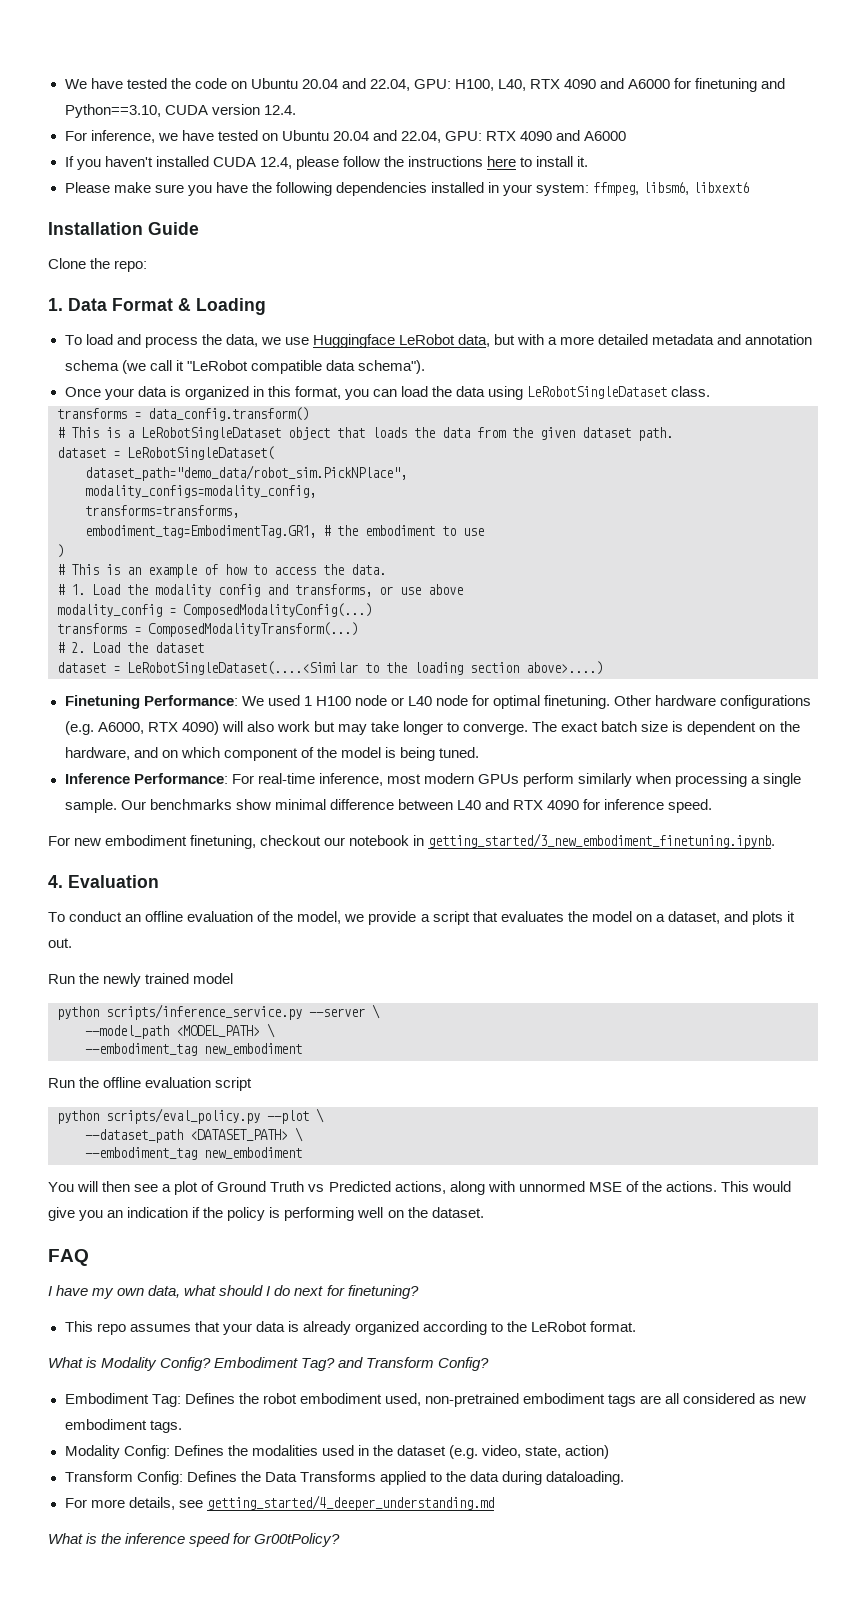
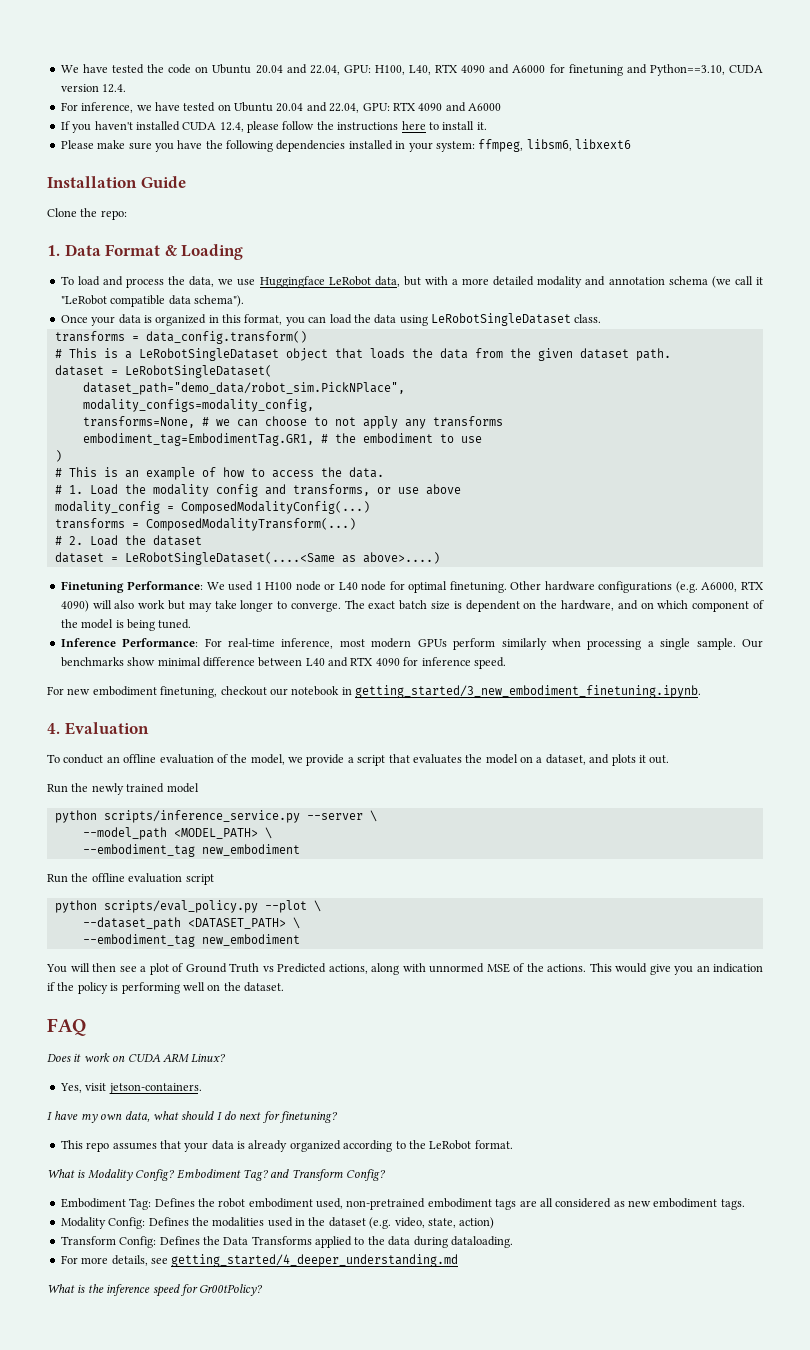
[652,334,715,345] metadata -> [537,276,583,288] modality
[85,505,239,518] transforms=transforms, -> [82,416,503,429] transforms=None, # we can choose to not apply any transforms
[127,661,519,675] LeRobotSingleDataset(....<Similar to the loading section -> [124,552,356,565] LeRobotSingleDataset(....<Same as
(89, 1257) none -> [47,1053,227,1063] [59,1083,202,1094] // Does it work on CUDA ARM Linux? // Yes, visit jetson-containers.

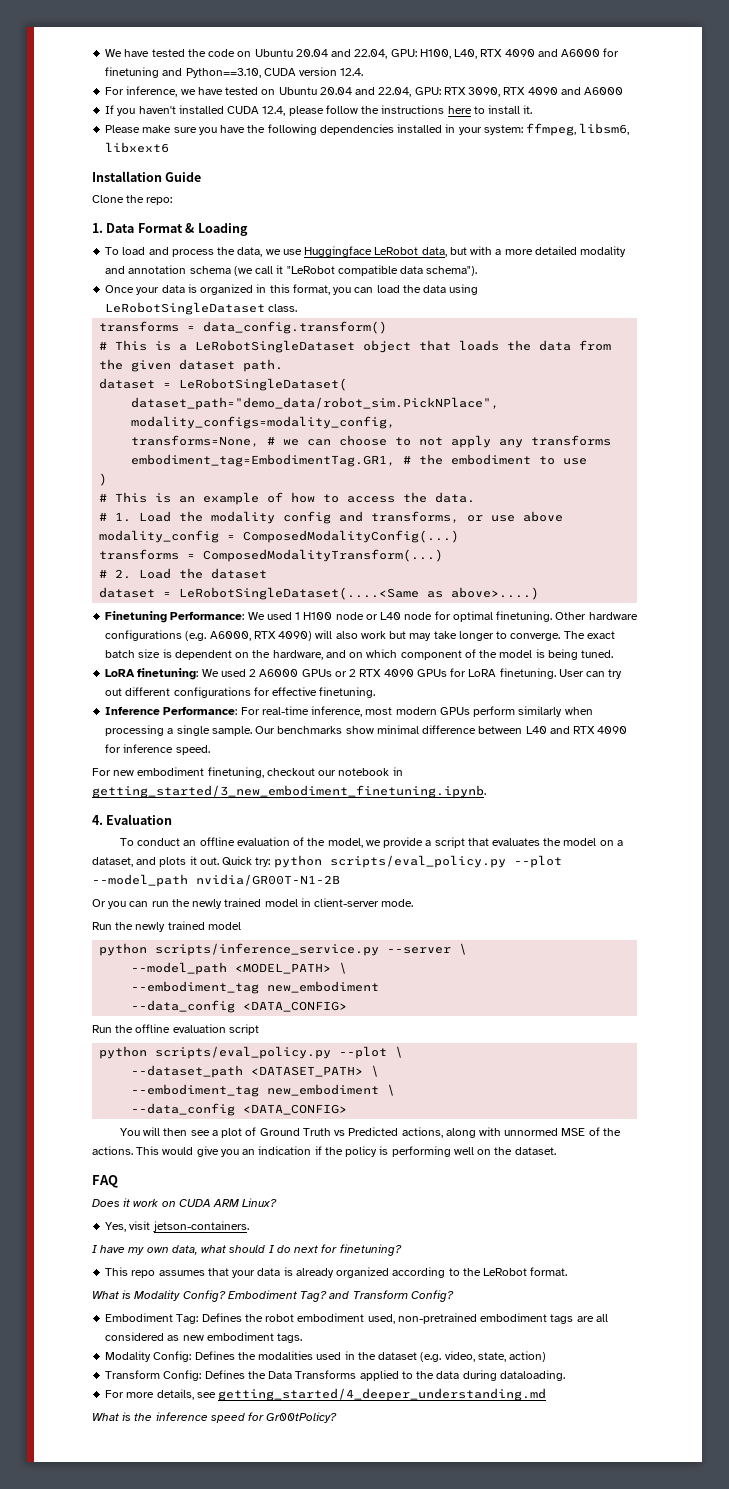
(416, 106) none -> [468,87,526,97] 3090, RTX
(192, 624) none -> [105,668,623,680] [105,687,376,698] // LoRA finetuning: We used 2 A6000 GPUs or 2 RTX 4090 GPUs for LoRA finetuning. User can try out different configurations for effective finetuning.
(670, 759) none -> [222,855,562,868] [92,874,340,887] [92,898,414,909] Quick try: python scripts/eval_policy.py --plot --model_path nvidia/GR00T-N1-2B // Or you can run the newly trained model in client-server mode.
(300, 850) none -> [131,1000,348,1013] // --data_config <DATA_CONFIG>
(300, 940) none -> [387,1084,396,1096] [131,1103,348,1116] \ // --data_config <DATA_CONFIG>

